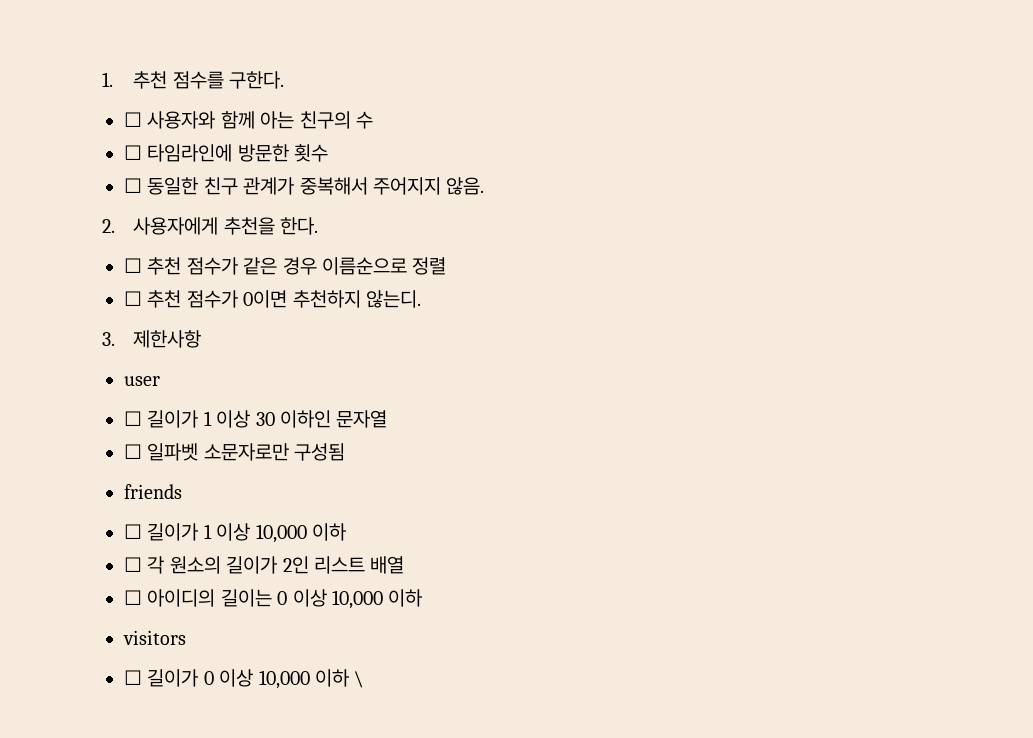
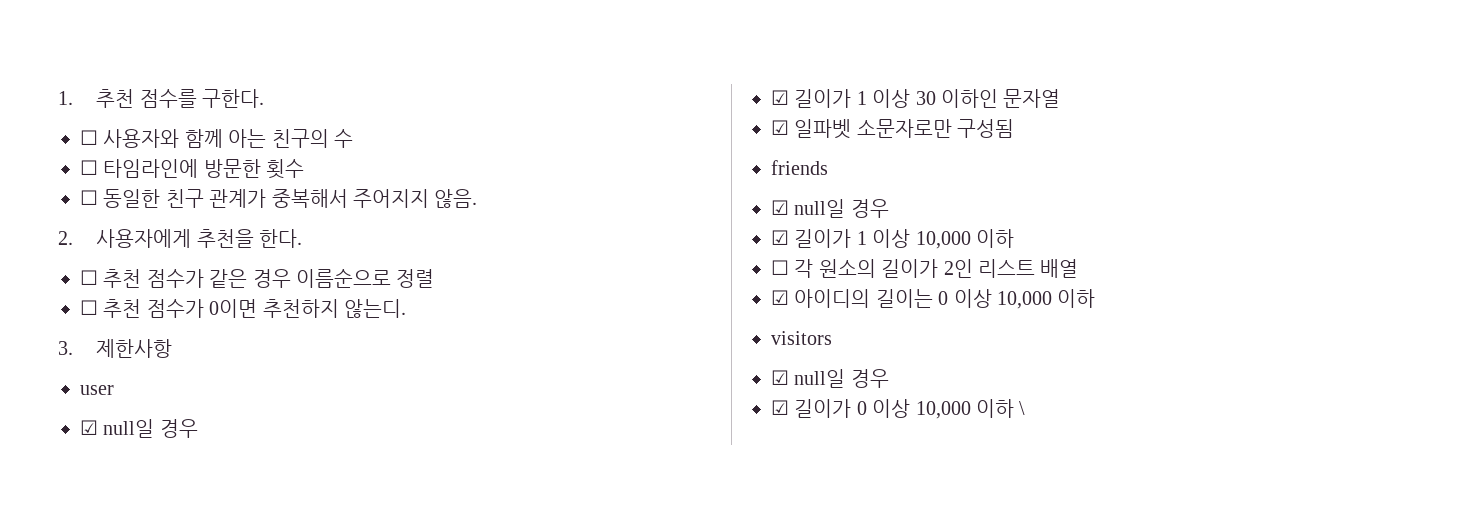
[124,411,142,426] ☐ -> [80,419,198,438] [771,90,789,105] ☑ null일 경우 // ☑
[124,444,142,459] ☐ -> [771,120,789,135] ☑
[124,524,142,539] ☐ -> [771,199,889,218] [771,230,789,245] ☑ null일 경우 // ☑
[124,590,142,605] ☐ -> [771,290,789,305] ☑
[124,670,142,685] ☐ -> [771,369,889,388] [771,400,789,415] ☑ null일 경우 // ☑

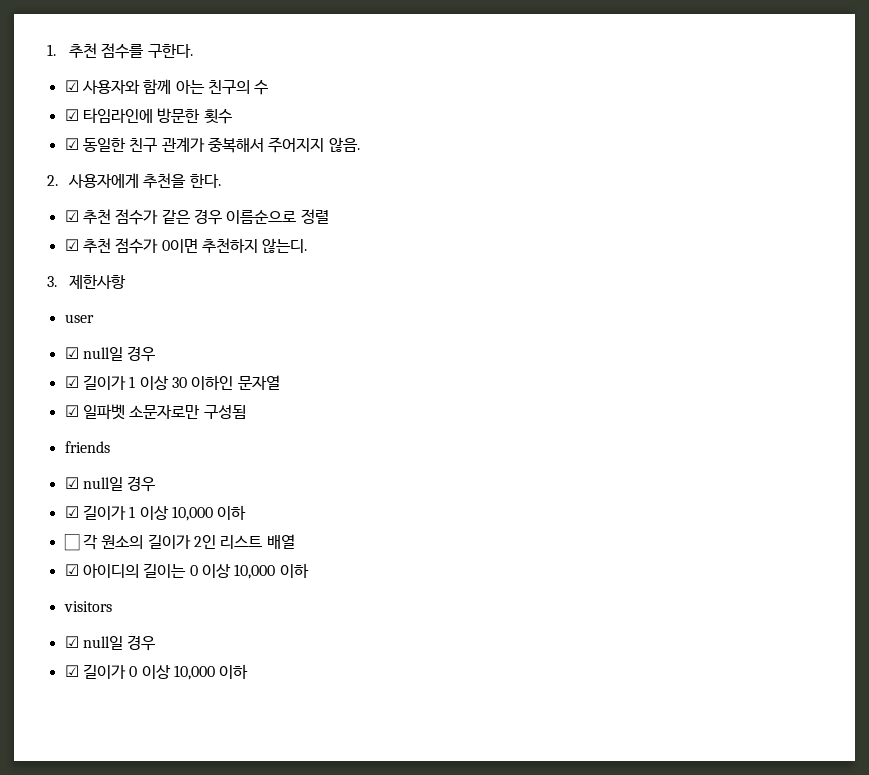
[80,130,98,145] ☐ -> [64,80,79,92] ☑
[80,160,98,175] ☐ -> [64,109,79,121] ☑
[80,190,98,205] ☐ -> [64,138,79,150] ☑
[80,270,98,285] ☐ -> [64,210,79,222] ☑
[80,300,98,315] ☐ -> [64,239,79,251] ☑
[1019,401,1026,415] \ -> (249, 671) none

